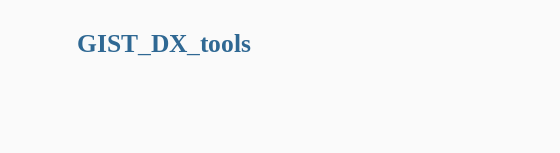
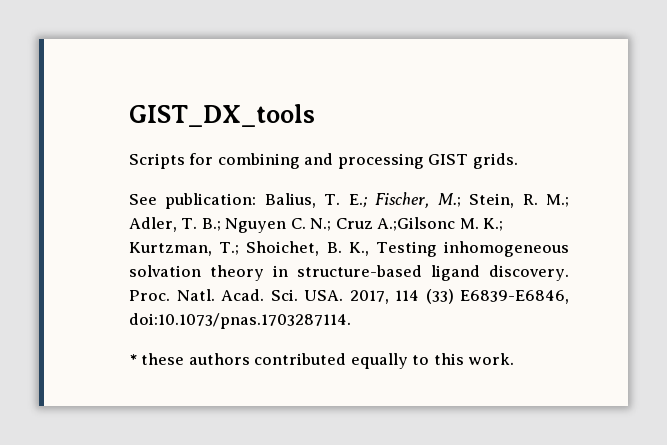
(251, 45) none -> [129,153,518,169] [129,192,569,209] [129,217,504,233] [129,241,569,257] [129,265,569,281] [129,289,569,304] [129,313,351,329] [129,353,515,369] // Scripts for combining and processing GIST grids. // See publication: Balius, T. E.; Fischer, M.; Stein, R. M.; Adler, T. B.; Nguyen C. N.; Cruz A.;Gilsonc M. K.; Kurtzman, T.; Shoichet, B. K., Testing inhomogeneous solvation theory in structure-based ligand discovery. Proc. Natl. Acad. Sci. USA. 2017, 114 (33) E6839-E6846, doi:10.1073/pnas.1703287114. // * these authors contributed equally to this work.

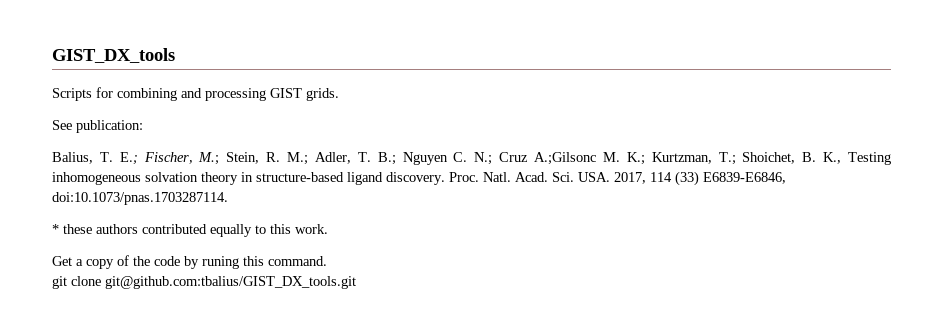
(257, 201) none -> (143, 126) //
(515, 359) none -> [52,255,327,269] [52,276,356,289] // Get a copy of the code by runing this command. // git clone git@github.com:tbalius/GIST_DX_tools.git

